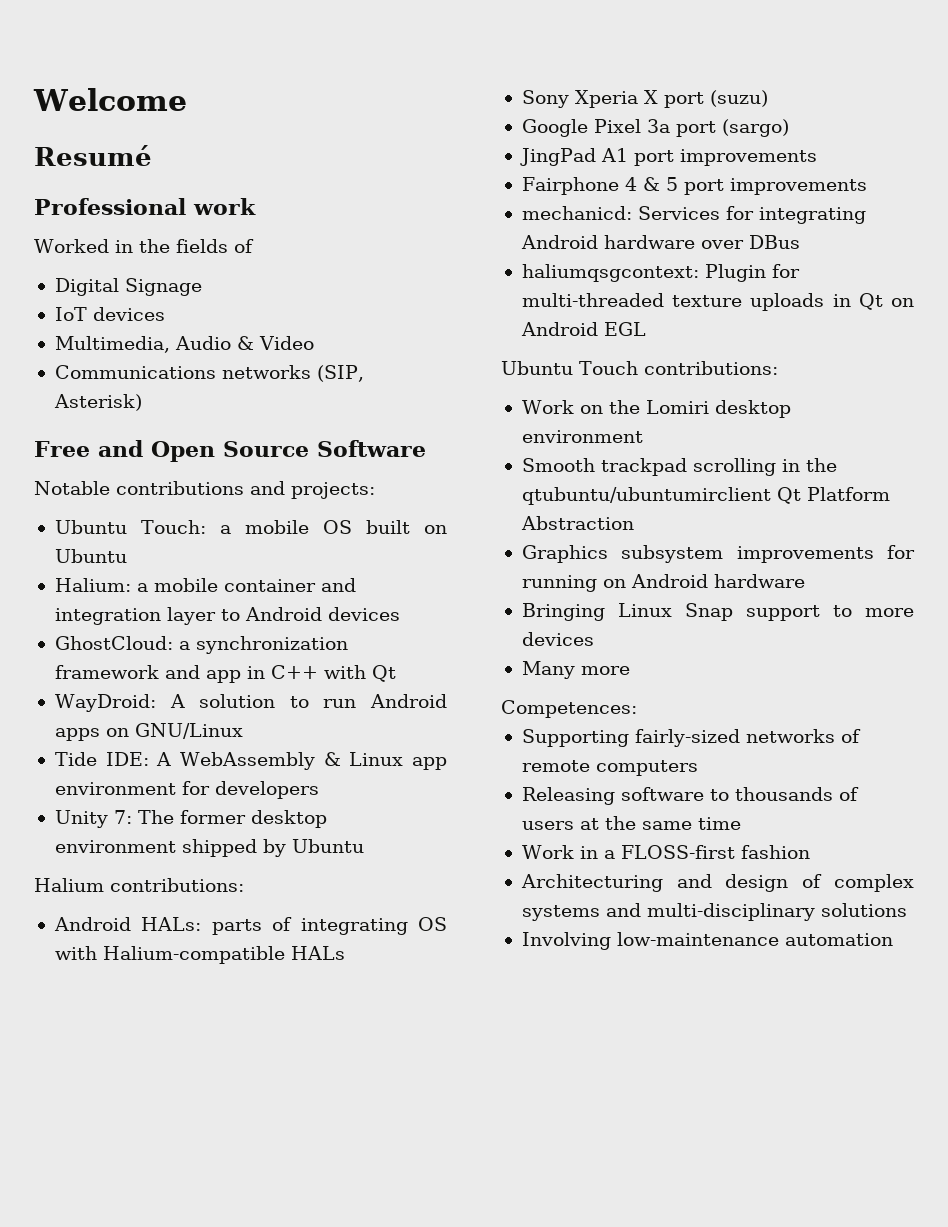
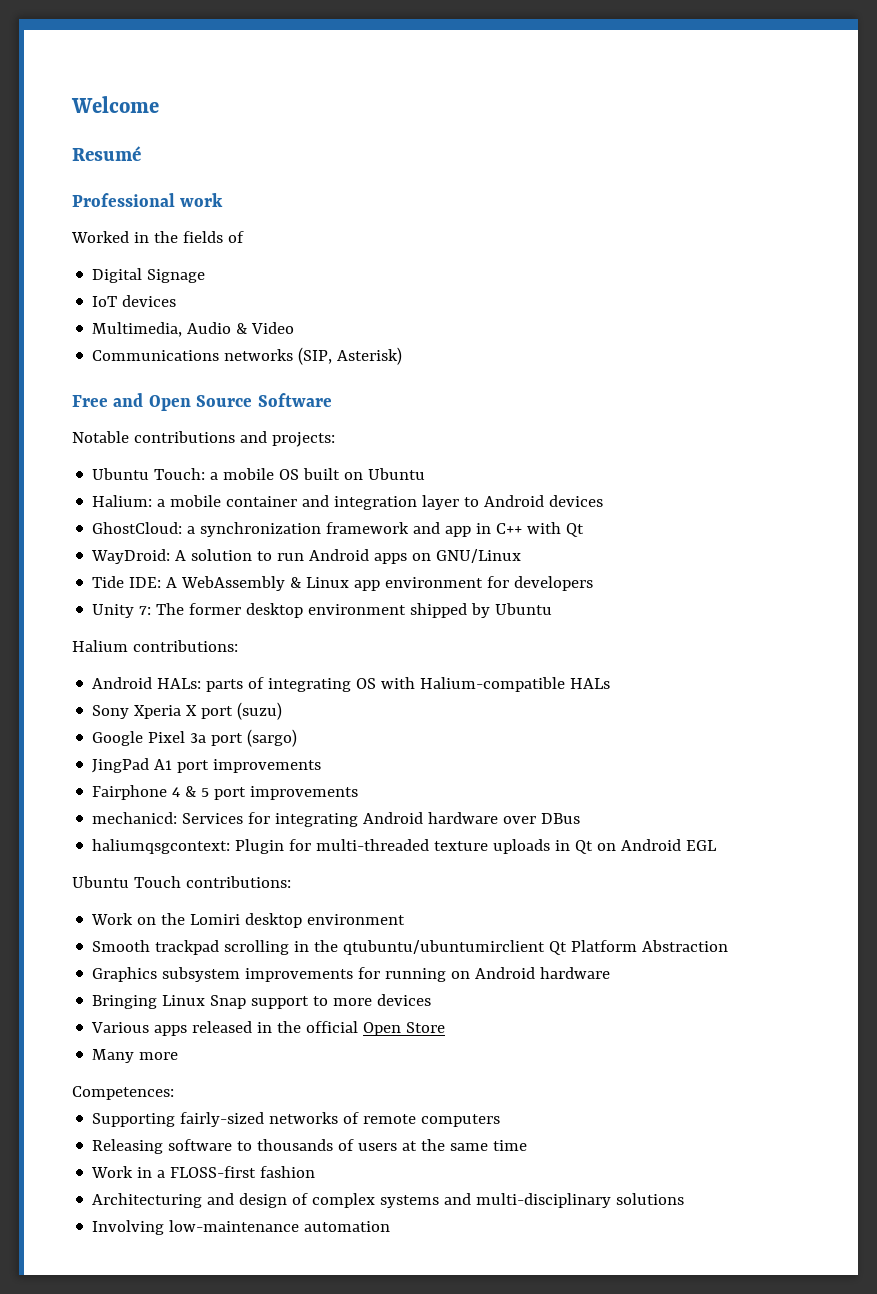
(594, 639) none -> [91,1021,446,1036] // Various apps released in the official Open Store

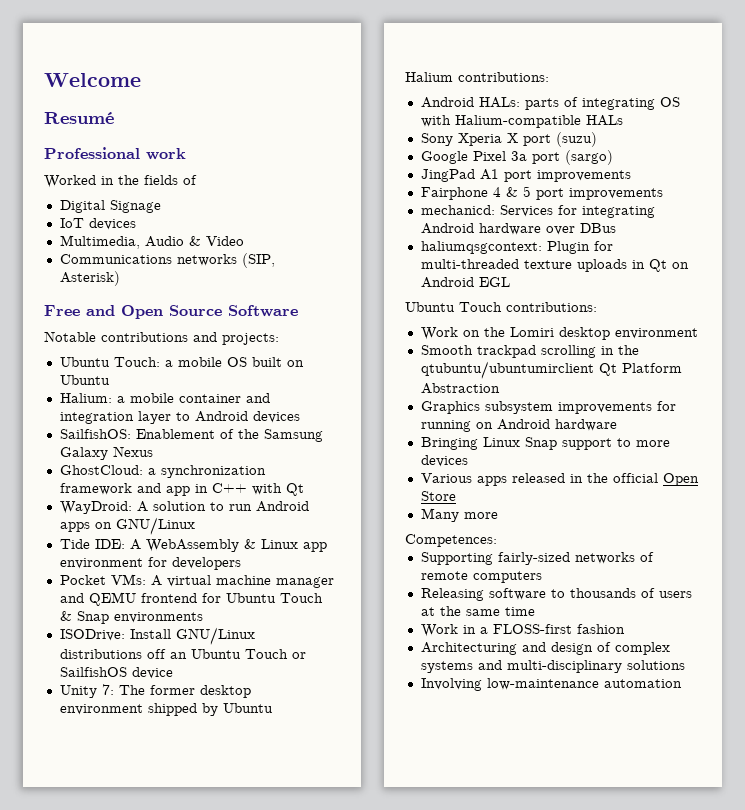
(604, 501) none -> [59,429,323,442] [59,446,153,460] // SailfishOS: Enablement of the Samsung Galaxy Nexus
(594, 583) none -> [59,574,334,588] [59,592,323,606] [59,611,203,624] [59,627,255,645] [59,649,306,659] [59,667,173,679] // Pocket VMs: A virtual machine manager and QEMU frontend for Ubuntu Touch & Snap environments // ISODrive: Install GNU/Linux distributions off an Ubuntu Touch or SailfishOS device

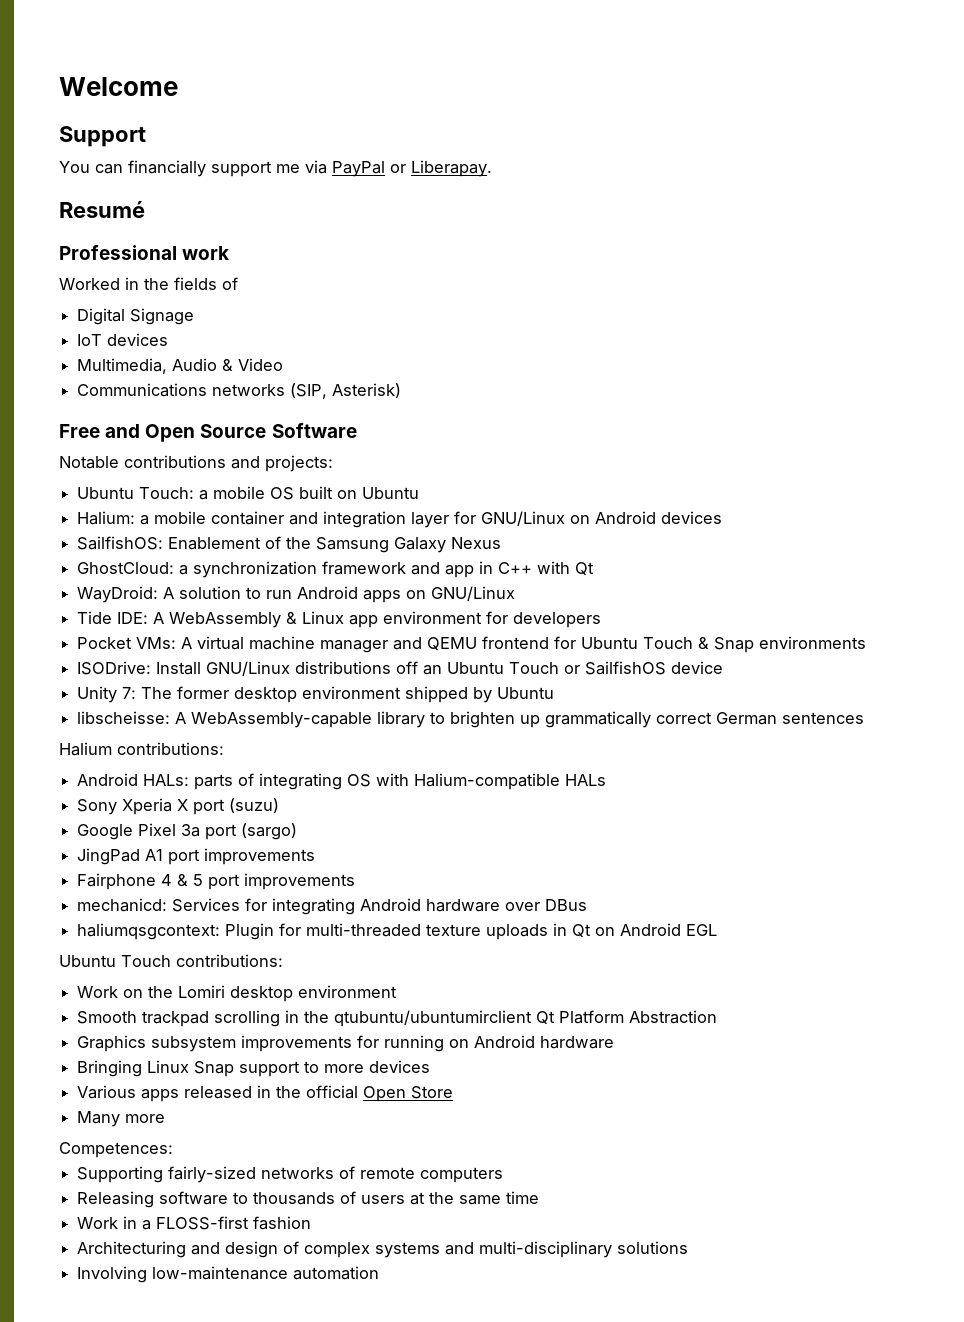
(141, 80) none -> [59,126,146,147] [59,160,492,177] // Support // You can financially support me via PayPal or Liberapay.
[175,412,190,421] to -> [454,511,591,526] for GNU/Linux on
(273, 708) none -> [77,711,865,728] // libscheisse: A WebAssembly-capable library to brighten up grammatically correct German sentences

